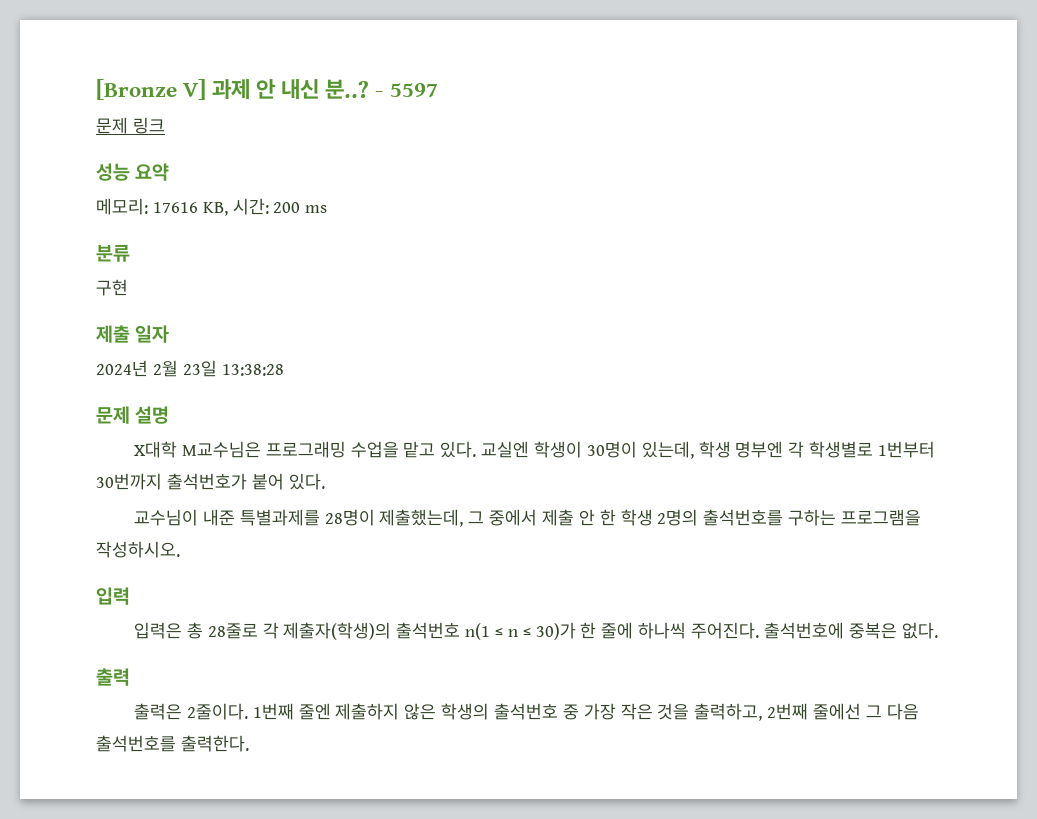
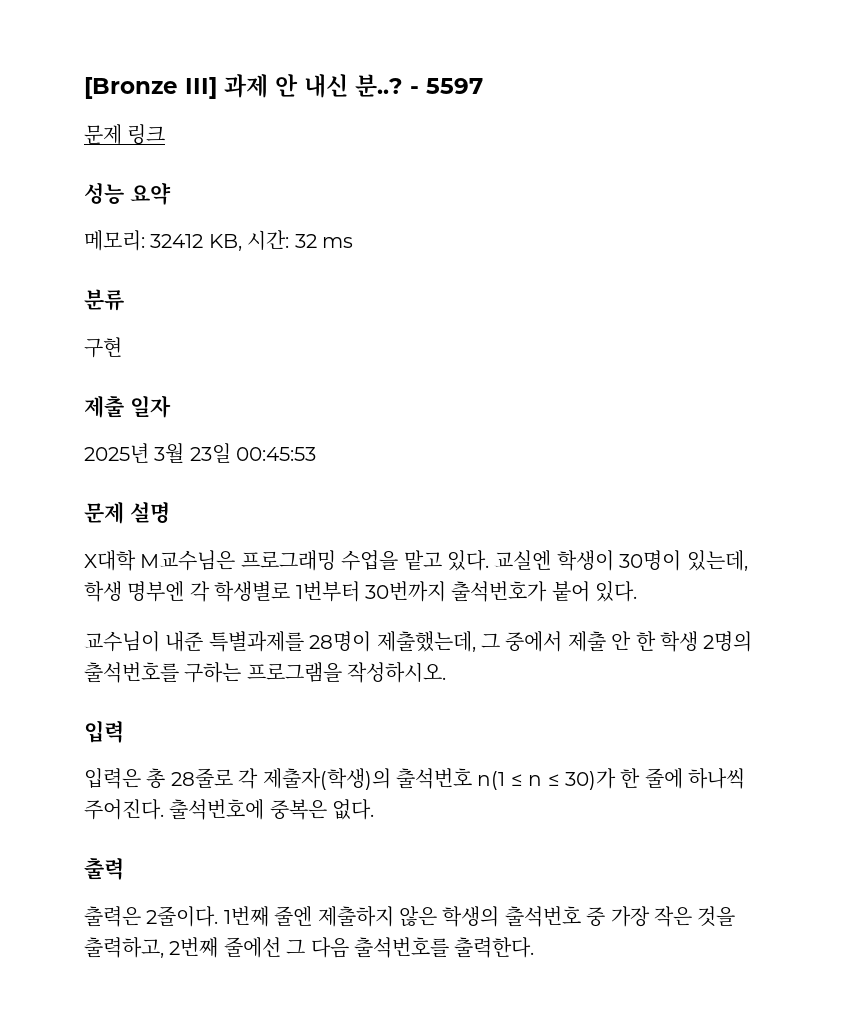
[183,79,207,100] V] -> [185,77,217,99] III]
[152,202,198,213] 17616 -> [150,234,204,248] 32412
[273,202,301,213] 200 -> [294,234,317,248] 32
[96,360,284,377] 2024년 2월 23일 13:38:28 -> [84,442,317,463] 2025년 3월 23일 00:45:53

